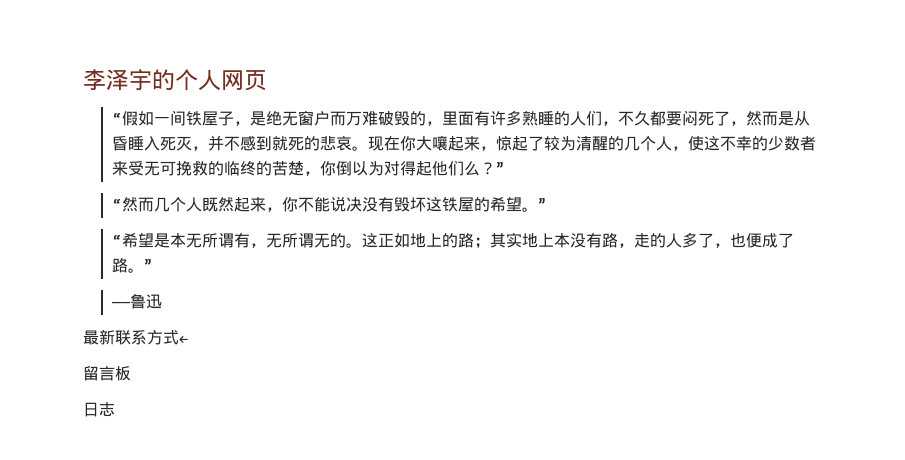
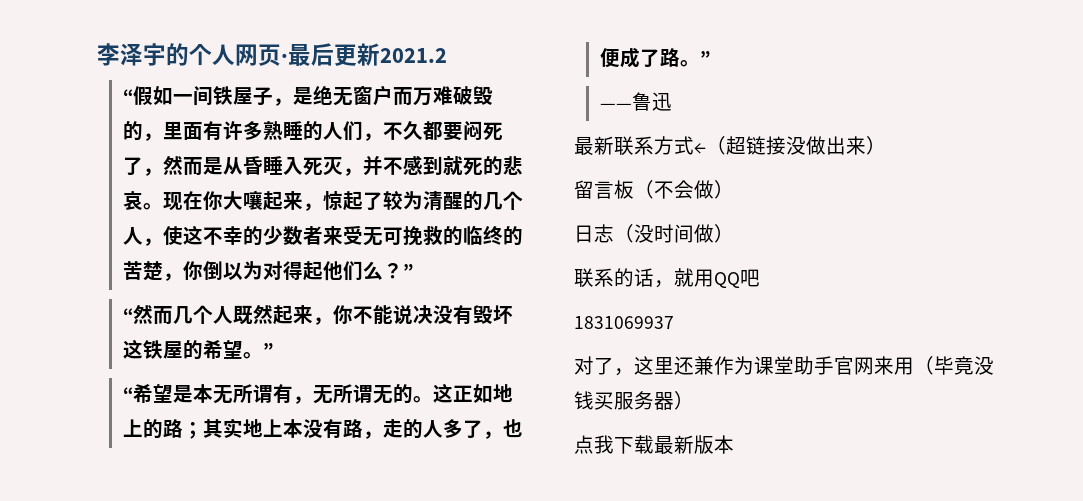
(267, 80) none -> [281,43,447,66] ·最后更新2021.2
(188, 339) none -> [706,136,886,155] （超链接没做出来）
(131, 373) none -> [634,180,734,199] （不会做）
(115, 409) none -> [614,224,734,243] [574,268,760,288] [574,316,674,329] [574,356,994,376] [574,391,694,410] [574,435,734,454] （没时间做） // 联系的话，就用QQ吧 // 1831069937 // 对了，这里还兼作为课堂助手官网来用（毕竟没钱买服务器） // 点我下载最新版本

